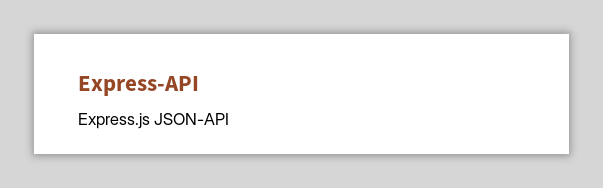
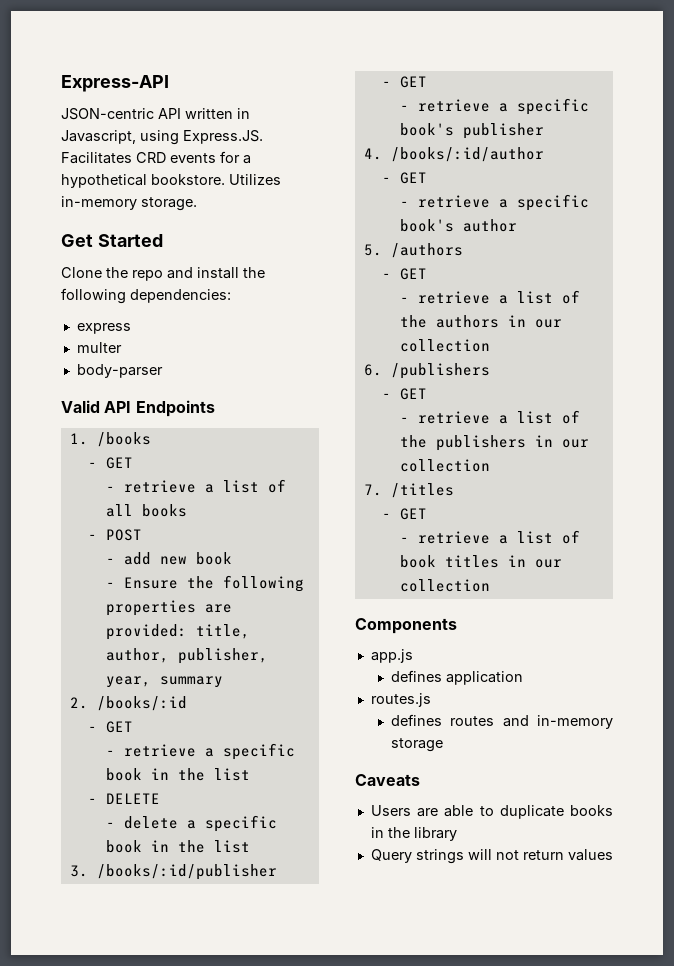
[78,113,230,129] Express.js JSON-API -> [61,108,250,120] [61,130,263,145] [61,151,251,164] [61,174,281,188] [61,196,197,211] [61,234,163,247] [61,267,265,281] [61,288,231,304] [76,323,131,334] [76,342,122,353] [76,364,163,378] [61,400,215,417] [69,432,151,447] [87,457,133,469] [105,479,286,493] [105,504,187,517] [87,529,142,541] [105,552,232,565] [105,575,304,592] [105,600,232,616] [105,624,250,640] [105,648,268,664] [105,676,223,688] [69,696,187,711] [87,721,133,733] [105,743,295,760] [105,768,250,781] [87,793,160,804] [105,815,277,832] [105,840,250,853] [69,864,277,880] [381,76,427,88] [399,98,589,115] [399,123,544,139] [363,147,544,162] [381,172,427,184] [399,194,589,211] [399,219,517,232] [363,243,463,258] [381,268,427,280] [399,290,580,304] [399,315,562,328] [399,339,490,352] [363,363,490,379] [381,388,427,400] [399,410,580,424] [399,435,589,451] [399,459,490,472] [363,483,454,498] [381,508,427,520] [399,530,580,544] [399,555,562,568] [399,579,490,592] [355,618,457,634] [370,649,413,663] [390,670,523,685] [370,693,431,707] [390,714,613,729] [390,738,443,752] [355,774,420,786] [370,805,613,819] [370,827,457,841] [370,849,613,864] JSON-centric API written in Javascript, using Express.JS. Facilitates CRD events for a hypothetical bookstore. Utilizes in-memory storage. // Get Started // Clone the repo and install the following dependencies: // express // multer // body-parser // Valid API Endpoints // 1. /books // - GET // - retrieve a list of all books // - POST // - add new book // - Ensure the following properties are provided: title, author, publisher, year, summary // 2. /books/:id // - GET // - retrieve a specific book in the list // - DELETE // - delete a specific book in the list // 3. /books/:id/publisher // - GET // - retrieve a specific book's publisher // 4. /books/:id/author // - GET // - retrieve a specific book's author // 5. /authors // - GET // - retrieve a list of the authors in our collection // 6. /publishers // - GET // - retrieve a list of the publishers in our collection // 7. /titles // - GET // - retrieve a list of book titles in our collection // Components // app.js // defines application // routes.js // defines routes and in-memory storage // Caveats // Users are able to duplicate books in the library // Query strings will not return values

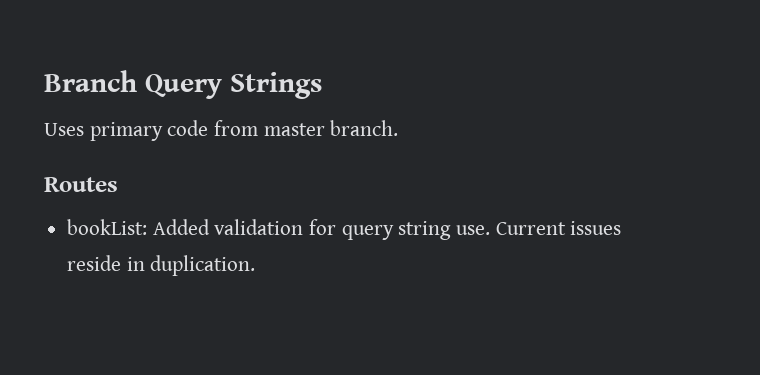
[61,75,169,92] [61,108,250,120] [61,130,263,145] [61,151,251,164] [61,174,281,188] [61,196,197,211] [61,234,163,247] [61,267,265,281] [61,288,231,304] [76,323,131,334] [76,342,122,353] [76,364,163,378] [61,400,215,417] [69,432,151,447] [87,457,133,469] [105,479,286,493] [105,504,187,517] [87,529,142,541] [105,552,232,565] [105,575,304,592] [105,600,232,616] [105,624,250,640] [105,648,268,664] [105,676,223,688] [69,696,187,711] [87,721,133,733] [105,743,295,760] [105,768,250,781] [87,793,160,804] [105,815,277,832] [105,840,250,853] [69,864,277,880] [381,76,427,88] [399,98,589,115] [399,123,544,139] [363,147,544,162] [381,172,427,184] [399,194,589,211] [399,219,517,232] [363,243,463,258] [381,268,427,280] [399,290,580,304] [399,315,562,328] [399,339,490,352] [363,363,490,379] [381,388,427,400] [399,410,580,424] [399,435,589,451] [399,459,490,472] [363,483,454,498] [381,508,427,520] [399,530,580,544] [399,555,562,568] [399,579,490,592] [355,618,457,634] [370,649,413,663] [390,670,523,685] [370,693,431,707] [390,714,613,729] [390,738,443,752] [355,774,420,786] [370,805,613,819] [370,827,457,841] [370,849,613,864] Express-API // JSON-centric API written in Javascript, using Express.JS. Facilitates CRD events for a hypothetical bookstore. Utilizes in-memory storage. // Get Started // Clone the repo and install the following dependencies: // express // multer // body-parser // Valid API Endpoints // 1. /books // - GET // - retrieve a list of all books // - POST // - add new book // - Ensure the following properties are provided: title, author, publisher, year, summary // 2. /books/:id // - GET // - retrieve a specific book in the list // - DELETE // - delete a specific book in the list // 3. /books/:id/publisher // - GET // - retrieve a specific book's publisher // 4. /books/:id/author // - GET // - retrieve a specific book's author // 5. /authors // - GET // - retrieve a list of the authors in our collection // 6. /publishers // - GET // - retrieve a list of the publishers in our collection // 7. /titles // - GET // - retrieve a list of book titles in our collection // Components // app.js // defines application // routes.js // defines routes and in-memory storage // Caveats // Users are able to duplicate books in the library // Query strings will not return values -> [44,70,322,99] [44,120,399,141] [44,177,118,192] [67,219,622,240] [67,255,256,276] Branch Query Strings // Uses primary code from master branch. // Routes // bookList: Added validation for query string use. Current issues reside in duplication.

